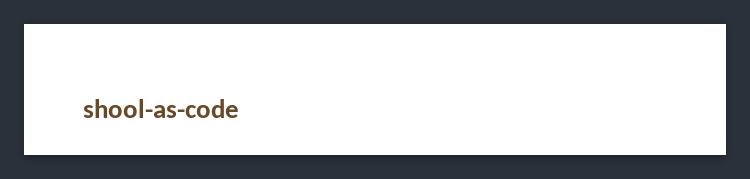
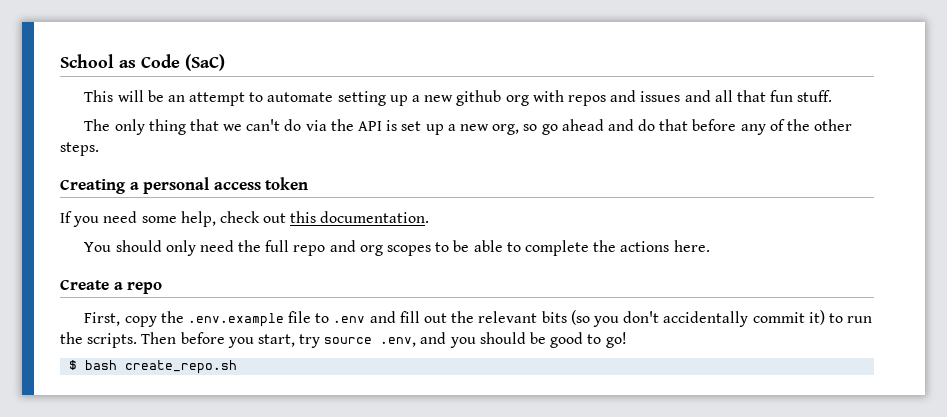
[83,99,239,118] shool-as-code -> [60,54,225,71] [84,90,833,106] [84,119,853,135] [60,142,99,156] [60,177,309,194] [60,211,430,227] [84,240,710,256] [60,279,163,294] [84,310,873,327] [60,332,627,348] [69,360,238,374] School as Code (SaC) // This will be an attempt to automate setting up a new github org with repos and issues and all that fun stuff. // The only thing that we can't do via the API is set up a new org, so go ahead and do that before any of the other steps. // Creating a personal access token // If you need some help, check out this documentation. // You should only need the full repo and org scopes to be able to complete the actions here. // Create a repo // First, copy the .env.example file to .env and fill out the relevant bits (so you don't accidentally commit it) to run the scripts. Then before you start, try source .env, and you should be good to go! // $ bash create_repo.sh

